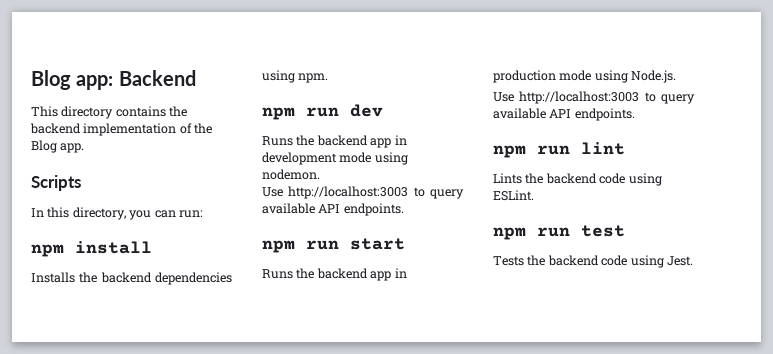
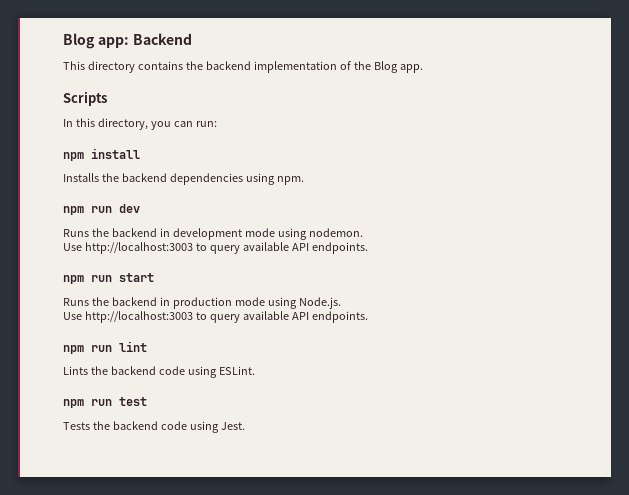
[370,138,392,148] app -> (157, 232) none
[370,271,392,281] app -> (157, 301) none

